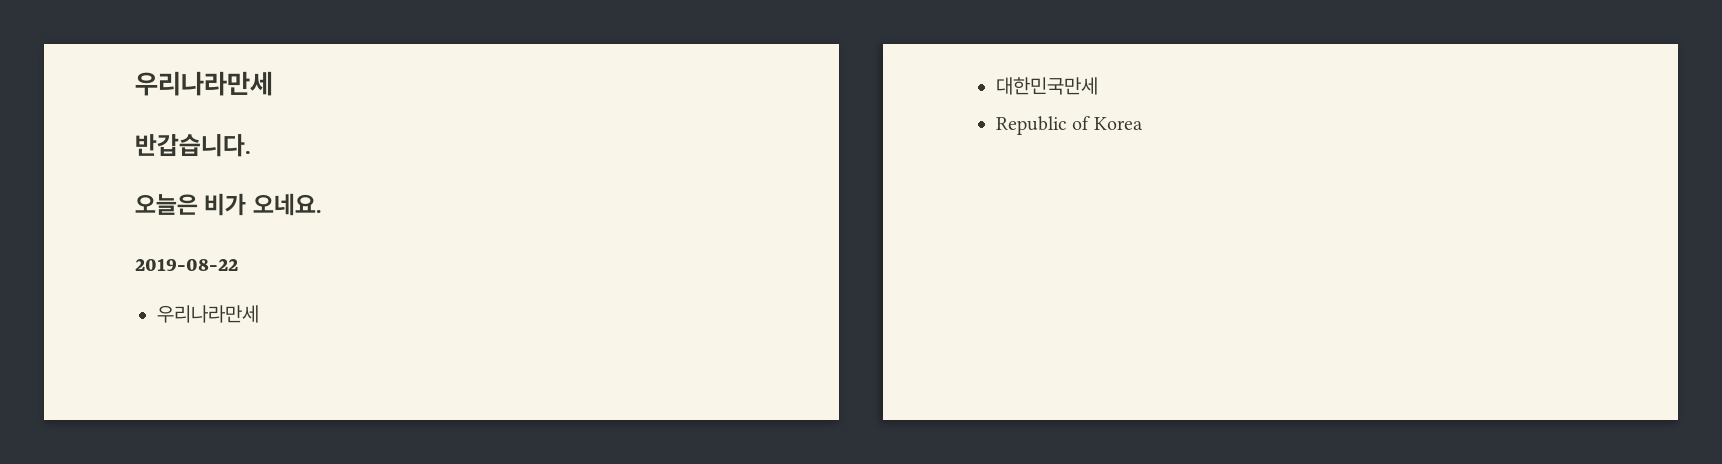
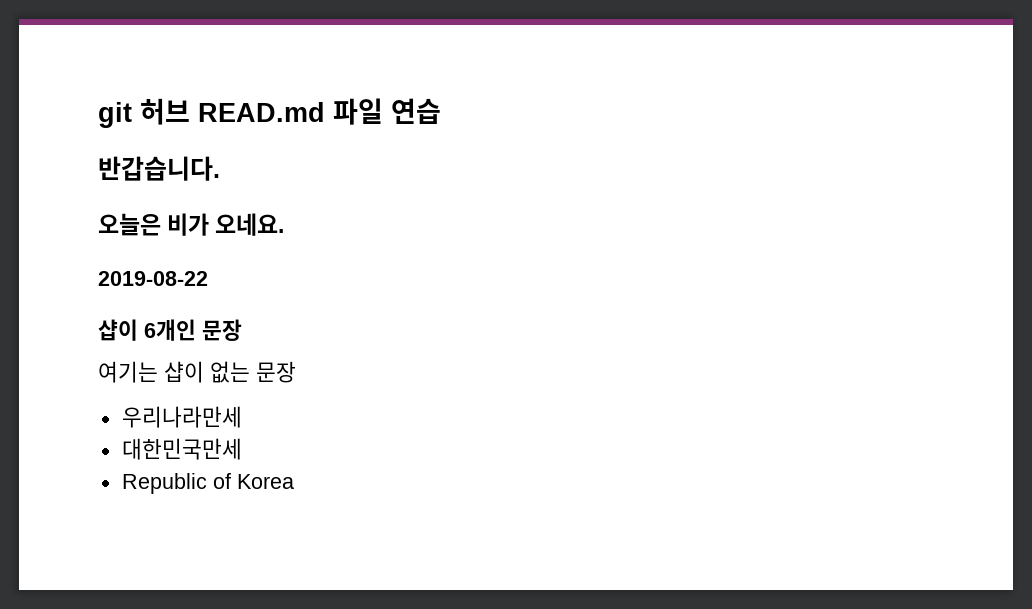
[135,71,273,96] 우리나라만세 -> [98,98,441,128] git 허브 READ.md 파일 연습
(238, 264) none -> [98,319,242,341] [98,361,296,383] // 샵이 6개인 문장 // 여기는 샵이 없는 문장

